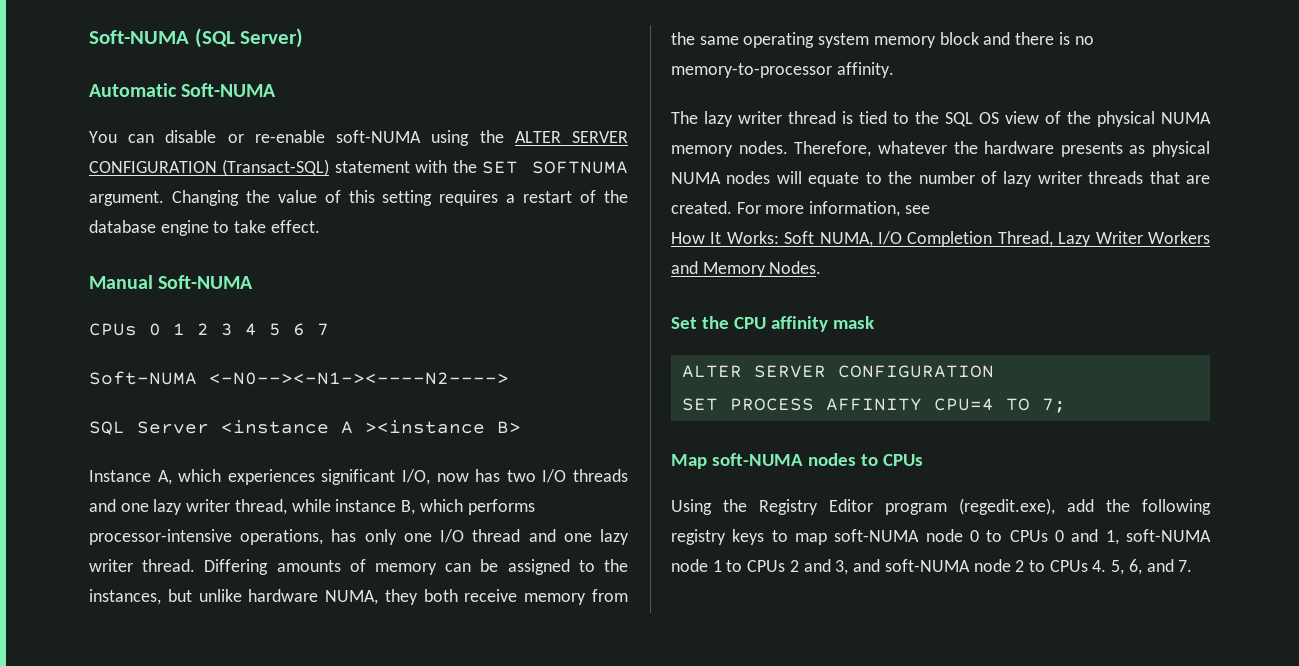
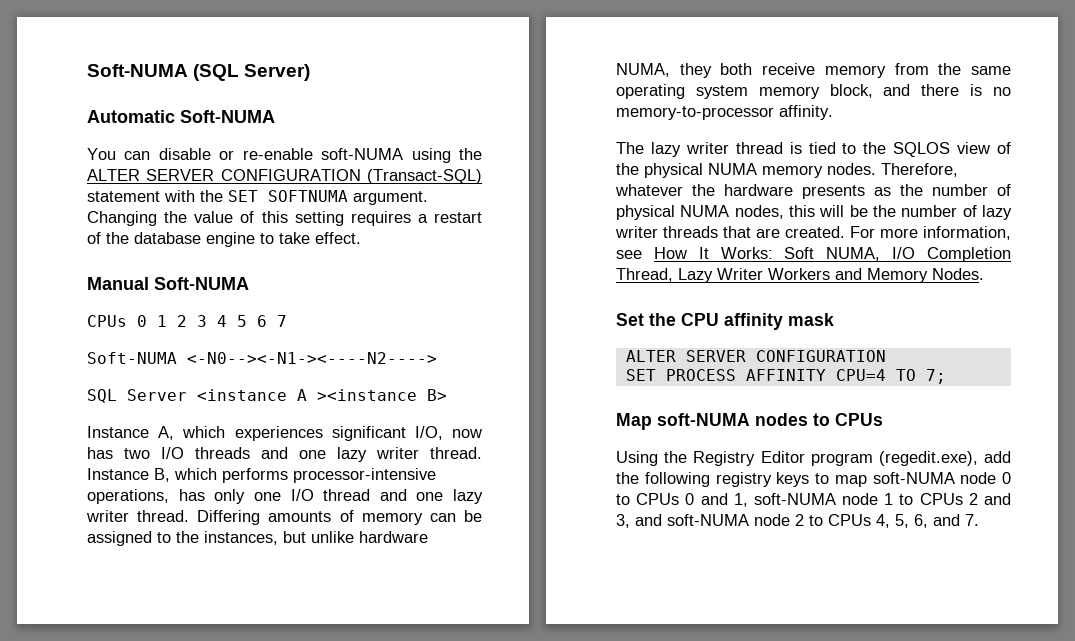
[234,499,397,515] thread, while instance -> [430,447,482,459] [87,468,149,480] thread. Instance
[939,32,979,45] block -> [829,84,873,98] block,
[945,112,999,127] SQL OS -> [893,142,951,157] SQLOS
[1152,141,1210,157] [671,171,882,187] physical NUMA nodes will equate to -> [900,184,1011,196] [616,205,868,220] the number of physical NUMA nodes, this will be
(930, 209) // -> (642, 254) none
[1092,560,1107,572] 4. -> [876,514,890,528] 4,

